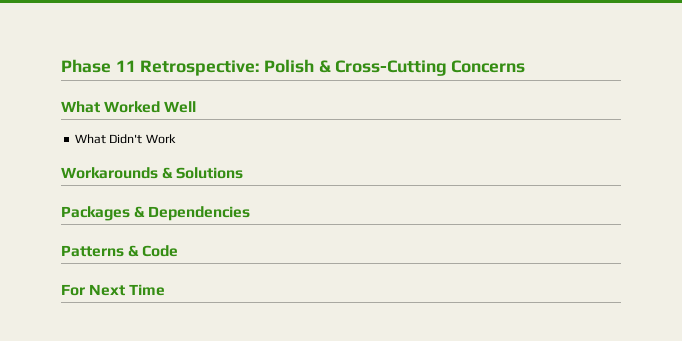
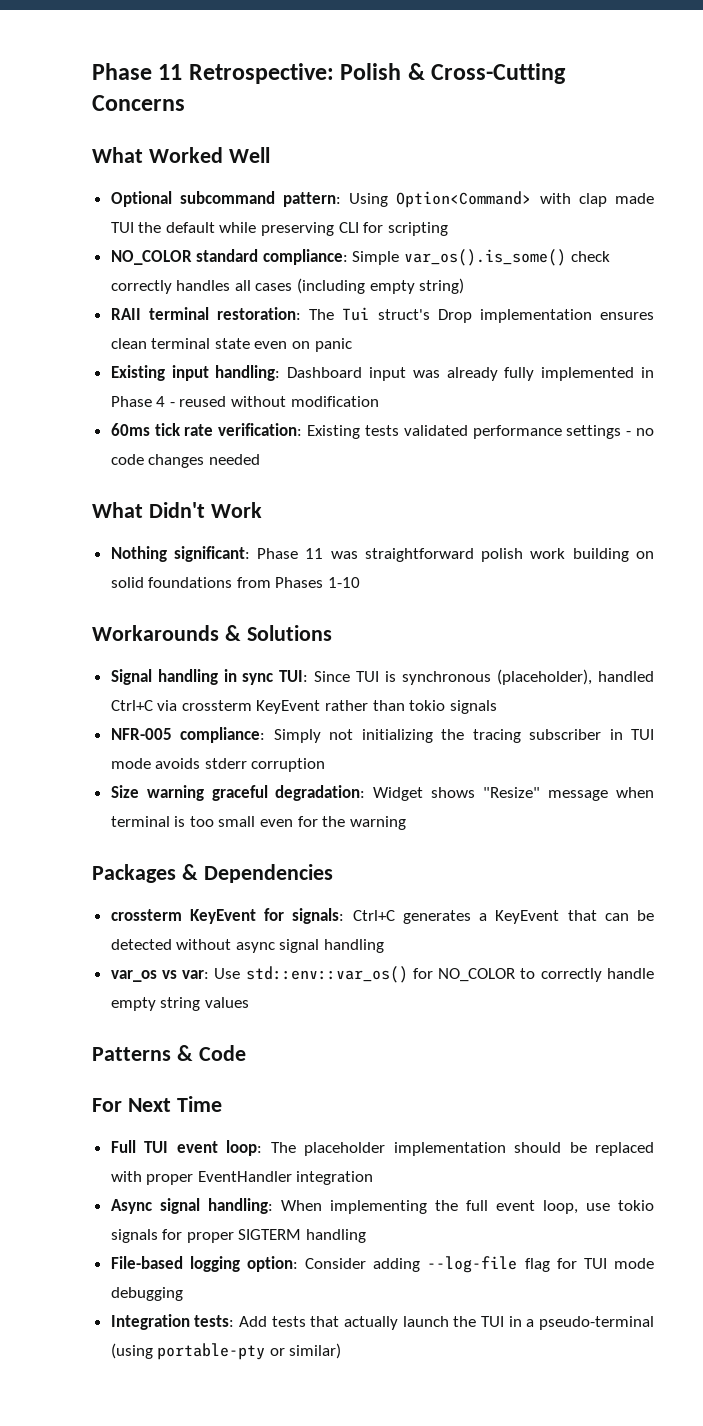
[74,134,176,144] [61,167,244,179] [61,206,251,221] What Didn't Work // Workarounds & Solutions // Packages & Dependencies -> [110,191,654,208] [110,222,448,236] [110,249,610,266] [110,278,465,294] [110,307,654,323] [110,338,352,352] [110,365,654,381] [110,396,379,407] [110,423,654,439] [110,454,260,468] [92,502,262,518] [110,546,654,562] [110,577,361,588] [92,625,332,641] [110,669,654,685] [110,700,497,714] [110,727,654,743] [110,758,326,772] [110,785,654,801] [110,816,406,830] [92,864,333,883] [110,908,655,924] [110,939,385,953] [110,966,654,983] [110,997,249,1011] Optional subcommand pattern: Using Option<Command> with clap made TUI the default while preserving CLI for scripting // NO_COLOR standard compliance: Simple var_os().is_some() check correctly handles all cases (including empty string) // RAII terminal restoration: The Tui struct's Drop implementation ensures clean terminal state even on panic // Existing input handling: Dashboard input was already fully implemented in Phase 4 - reused without modification // 60ms tick rate verification: Existing tests validated performance settings - no code changes needed // What Didn't Work // Nothing significant: Phase 11 was straightforward polish work building on solid foundations from Phases 1-10 // Workarounds & Solutions // Signal handling in sync TUI: Since TUI is synchronous (placeholder), handled Ctrl+C via crossterm KeyEvent rather than tokio signals // NFR-005 compliance: Simply not initializing the tracing subscriber in TUI mode avoids stderr corruption // Size warning graceful degradation: Widget shows "Resize" message when terminal is too small even for the warning // Packages & Dependencies // crossterm KeyEvent for signals: Ctrl+C generates a KeyEvent that can be detected without async signal handling // var_os vs var: Use std::env::var_os() for NO_COLOR to correctly handle empty string values
(166, 290) none -> [110,1140,654,1156] [110,1171,374,1185] [110,1198,654,1214] [110,1229,367,1243] [110,1256,654,1273] [110,1287,183,1301] [110,1314,655,1330] [110,1343,342,1360] // Full TUI event loop: The placeholder implementation should be replaced with proper EventHandler integration // Async signal handling: When implementing the full event loop, use tokio signals for proper SIGTERM handling // File-based logging option: Consider adding --log-file flag for TUI mode debugging // Integration tests: Add tests that actually launch the TUI in a pseudo-terminal (using portable-pty or similar)

